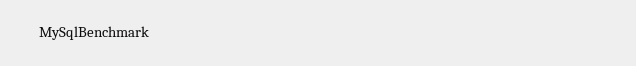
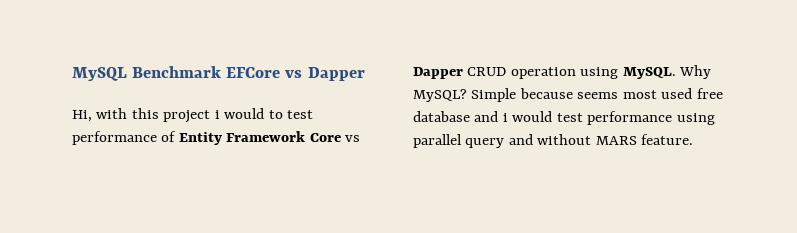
[39,26,149,40] MySqlBenchmark -> [72,66,365,81] [72,108,314,123] [72,131,361,145] [413,65,712,79] [413,88,723,102] [413,111,715,125] [413,134,694,148] MySQL Benchmark EFCore vs Dapper // Hi, with this project i would to test performance of Entity Framework Core vs Dapper CRUD operation using MySQL. Why MySQL? Simple because seems most used free database and i would test performance using parallel query and without MARS feature.

